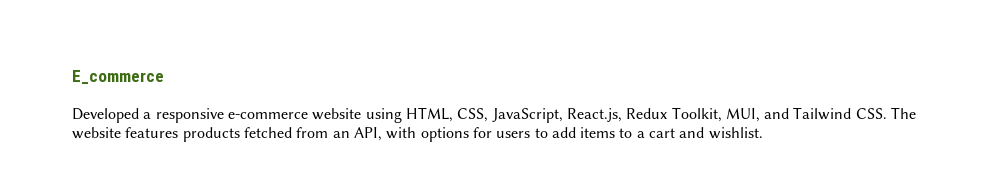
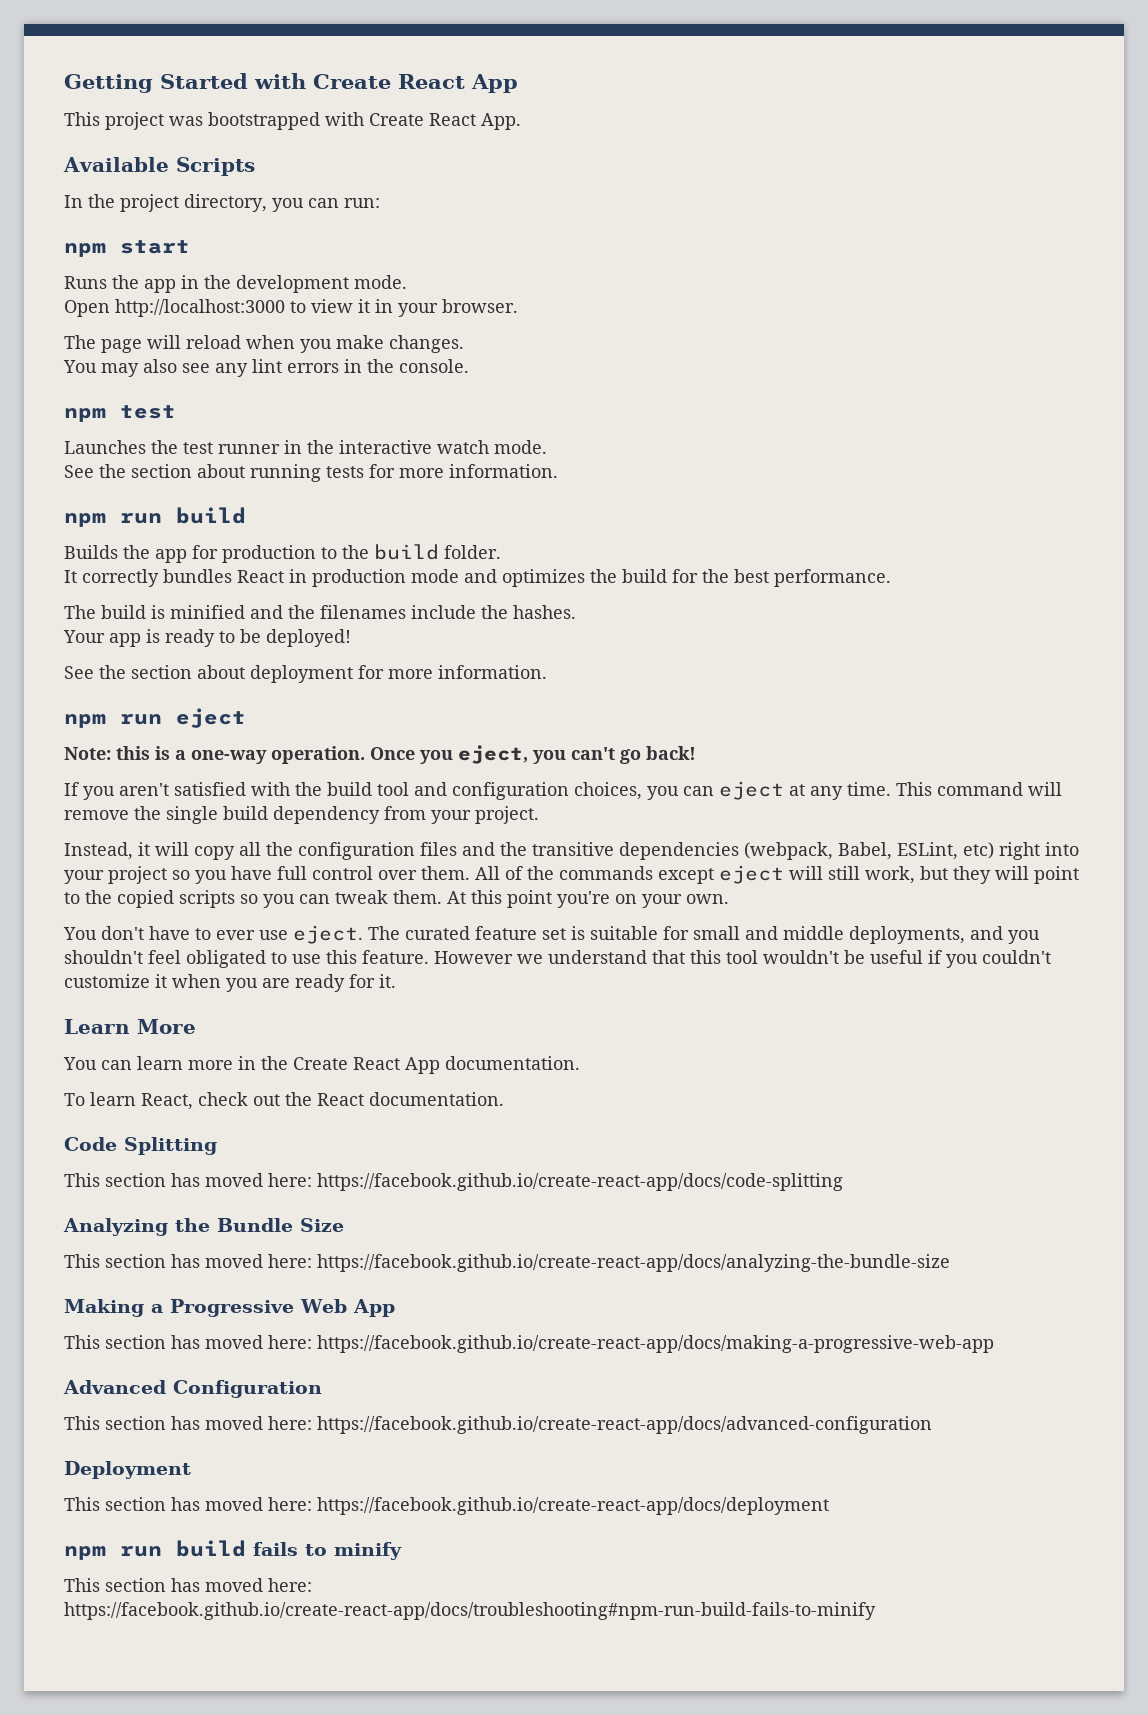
[72,70,164,84] [72,107,917,123] [72,127,763,142] E_commerce // Developed a responsive e-commerce website using HTML, CSS, JavaScript, React.js, Redux Toolkit, MUI, and Tailwind CSS. The website features products fetched from an API, with options for users to add items to a cart and wishlist. -> [64,73,518,93] [64,112,521,130] [63,157,255,176] [64,194,380,212] [64,240,190,257] [64,275,407,293] [64,299,518,317] [64,335,464,353] [63,359,469,377] [64,405,176,422] [64,440,547,454] [64,464,558,482] [64,507,246,527] [64,544,501,563] [64,569,891,587] [64,605,576,619] [63,629,351,647] [64,665,547,683] [64,708,246,728] [64,745,696,764] [64,781,1062,800] [64,806,539,824] [64,842,1079,860] [64,865,1079,884] [64,890,729,908] [63,925,1040,944] [64,950,1051,968] [64,974,396,992] [64,1019,196,1034] [63,1056,580,1074] [64,1092,504,1110] [64,1137,217,1155] [64,1173,843,1191] [63,1218,344,1236] [64,1254,950,1272] [64,1299,395,1317] [64,1335,994,1353] [63,1380,322,1398] [64,1416,932,1434] [64,1461,191,1479] [64,1497,829,1515] [64,1540,402,1560] [64,1578,312,1592] [64,1602,876,1620] Getting Started with Create React App // This project was bootstrapped with Create React App. // Available Scripts // In the project directory, you can run: // npm start // Runs the app in the development mode. // Open http://localhost:3000 to view it in your browser. // The page will reload when you make changes. // You may also see any lint errors in the console. // npm test // Launches the test runner in the interactive watch mode. // See the section about running tests for more information. // npm run build // Builds the app for production to the build folder. // It correctly bundles React in production mode and optimizes the build for the best performance. // The build is minified and the filenames include the hashes. // Your app is ready to be deployed! // See the section about deployment for more information. // npm run eject // Note: this is a one-way operation. Once you eject, you can't go back! // If you aren't satisfied with the build tool and configuration choices, you can eject at any time. This command will remove the single build dependency from your project. // Instead, it will copy all the configuration files and the transitive dependencies (webpack, Babel, ESLint, etc) right into your project so you have full control over them. All of the commands except eject will still work, but they will point to the copied scripts so you can tweak them. At this point you're on your own. // You don't have to ever use eject. The curated feature set is suitable for small and middle deployments, and you shouldn't feel obligated to use this feature. However we understand that this tool wouldn't be useful if you couldn't customize it when you are ready for it. // Learn More // You can learn more in the Create React App documentation. // To learn React, check out the React documentation. // Code Splitting // This section has moved here: https://facebook.github.io/create-react-app/docs/code-splitting // Analyzing the Bundle Size // This section has moved here: https://facebook.github.io/create-react-app/docs/analyzing-the-bundle-size // Making a Progressive Web App // This section has moved here: https://facebook.github.io/create-react-app/docs/making-a-progressive-web-app // Advanced Configuration // This section has moved here: https://facebook.github.io/create-react-app/docs/advanced-configuration // Deployment // This section has moved here: https://facebook.github.io/create-react-app/docs/deployment // npm run build fails to minify // This section has moved here: https://facebook.github.io/create-react-app/docs/troubleshooting#npm-run-build-fails-to-minify

